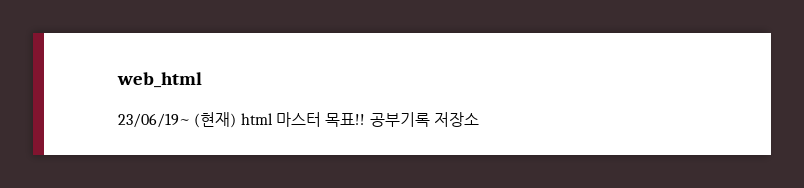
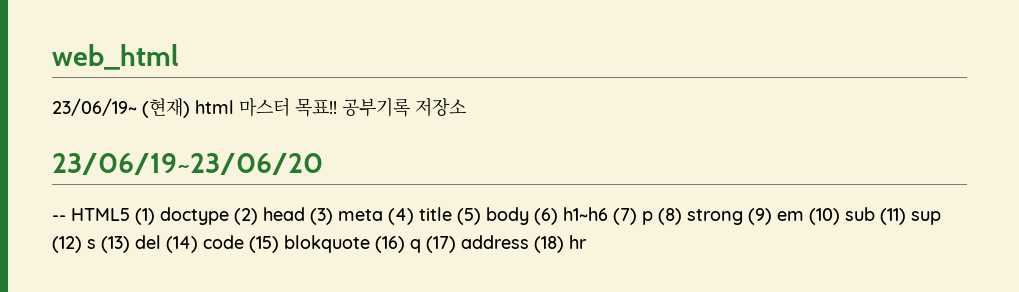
(479, 119) none -> [52,153,323,175] [52,207,941,225] [52,235,587,253] // 23/06/19~23/06/20 // -- HTML5 (1) doctype (2) head (3) meta (4) title (5) body (6) h1~h6 (7) p (8) strong (9) em (10) sub (11) sup (12) s (13) del (14) code (15) blokquote (16) q (17) address (18) hr

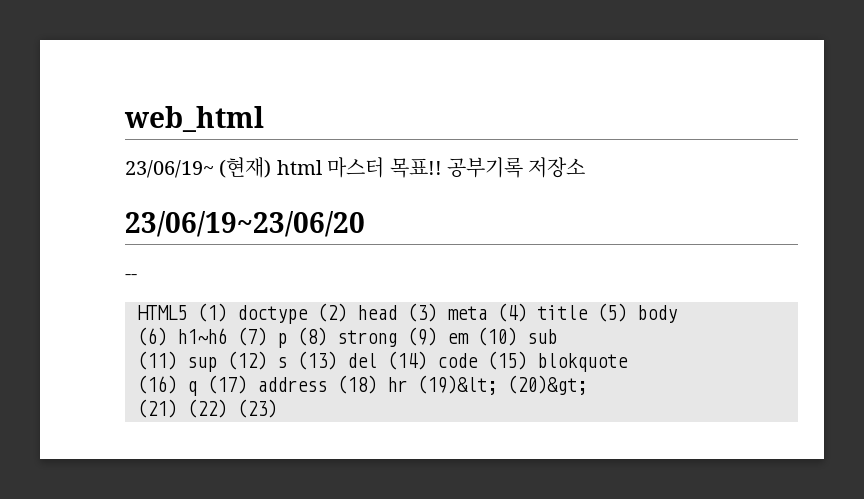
(66, 218) none -> (137, 277) //
(529, 216) none -> (677, 314) //
(875, 214) none -> (557, 336) //
(370, 244) none -> (628, 362) //
(587, 242) none -> [417,375,587,395] [137,399,277,418] (19)&lt; (20)&gt; // (21) (22) (23)

